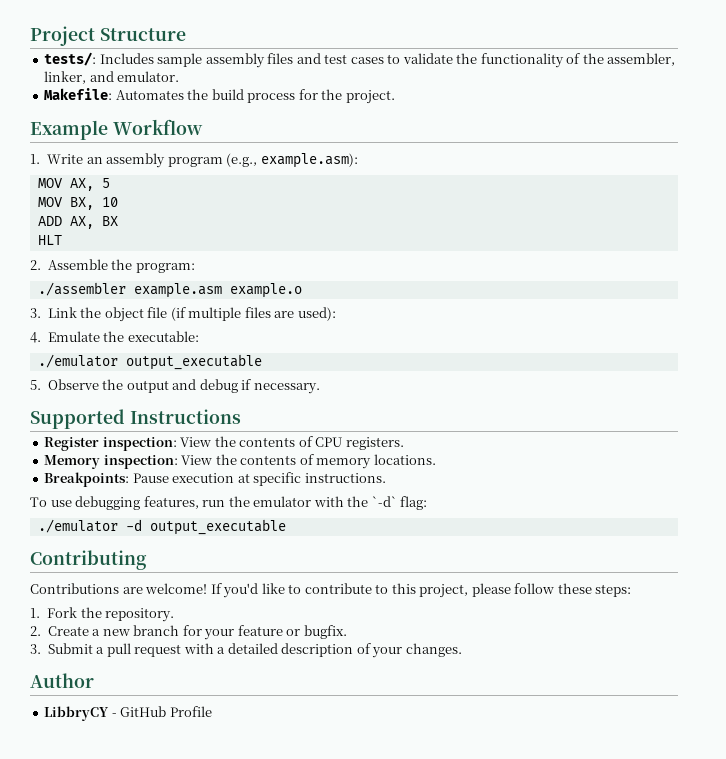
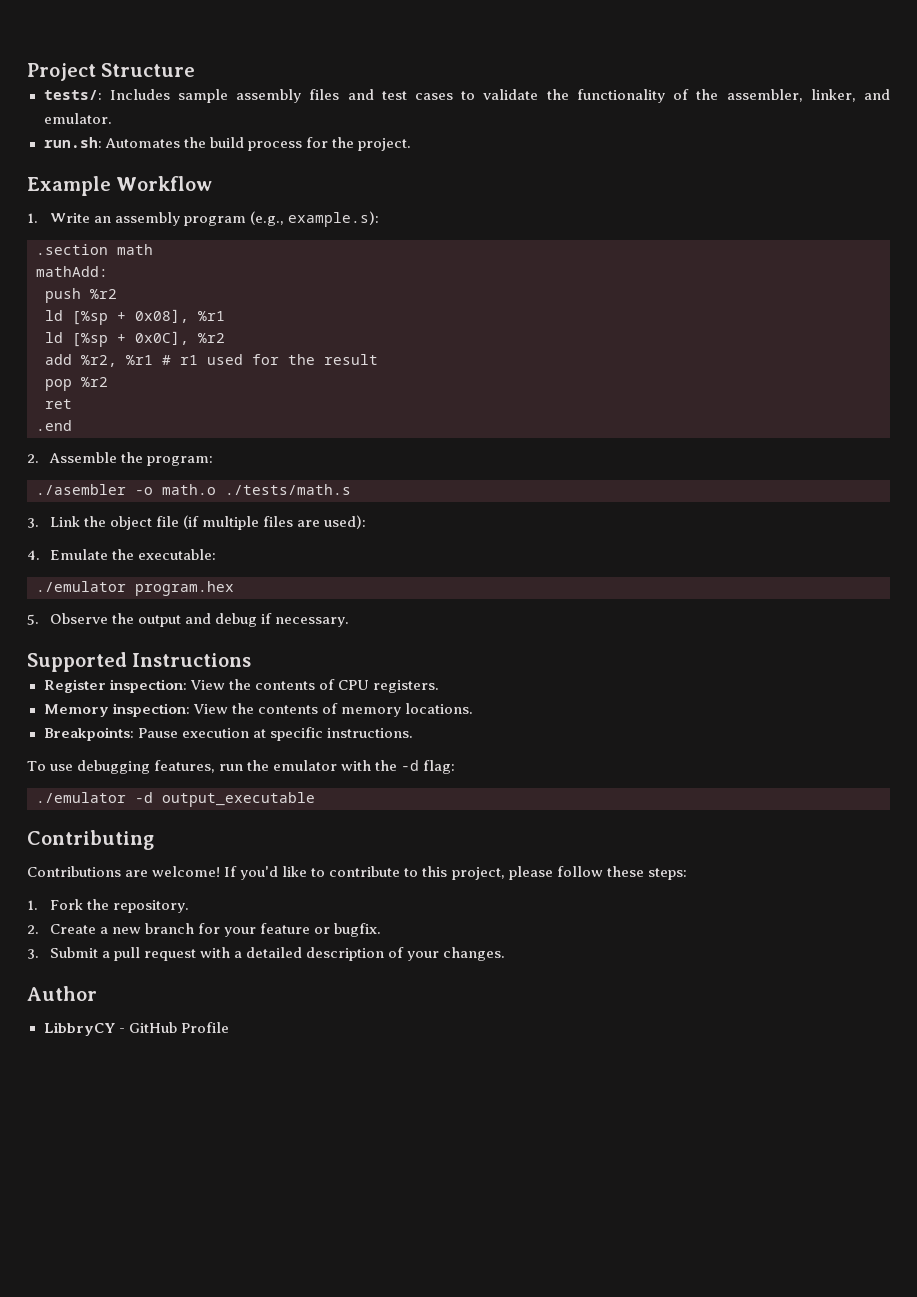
[44,88,113,100] Makefile: -> [43,137,102,148] run.sh:
[260,153,358,168] [37,178,110,191] [37,197,118,210] [37,216,118,229] [37,235,62,245] example.asm): // MOV AX, 5 // MOV BX, 10 // ADD AX, BX // HLT -> [288,211,380,227] [36,244,153,255] [36,266,108,277] [45,288,117,303] [45,309,225,325] [45,331,225,347] [45,354,378,367] [45,377,108,391] [45,399,72,409] [36,420,72,431] example.s): // .section math // mathAdd: // push %r2 // ld [%sp + 0x08], %r1 // ld [%sp + 0x0C], %r2 // add %r2, %r1 # r1 used for the result // pop %r2 // ret // .end
[37,282,302,298] ./assembler example.asm example.o -> [36,484,351,495] ./asembler -o math.o ./tests/math.s
[125,354,262,370] output_executable -> [135,581,234,596] program.hex
[371,496,397,507] `-d` -> [401,760,420,771] -d

